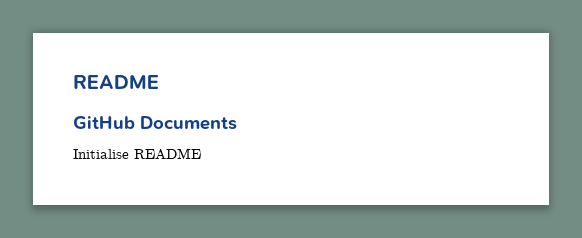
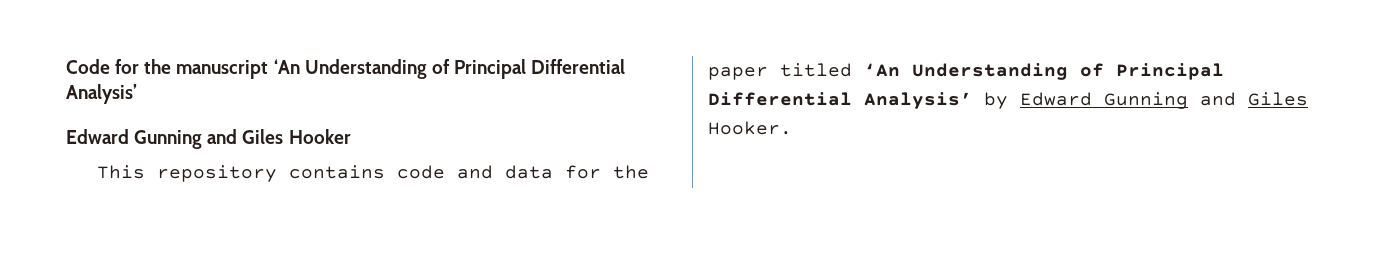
[73,75,159,89] [73,116,237,130] [73,148,201,160] README // GitHub Documents // Initialise README -> [66,59,626,79] [66,84,137,104] [66,129,351,149] [97,165,650,182] [708,63,1224,80] [708,92,1308,109] [708,121,792,135] Code for the manuscript ‘An Understanding of Principal Differential Analysis’ // Edward Gunning and Giles Hooker // This repository contains code and data for the paper titled ‘An Understanding of Principal Differential Analysis’ by Edward Gunning and Giles Hooker.

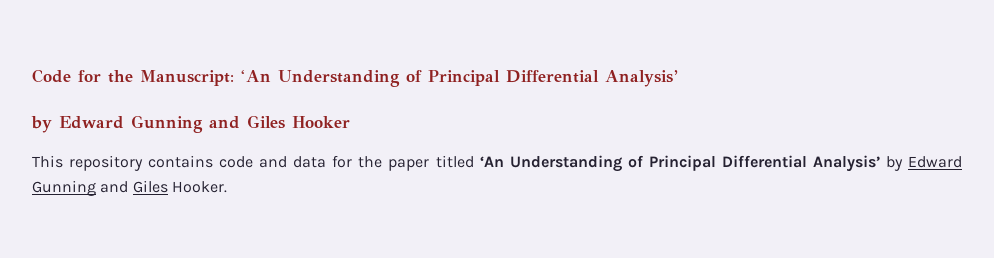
[176,60,269,79] manuscript -> [140,70,234,86] Manuscript:
(137, 94) none -> [31,116,52,133] by

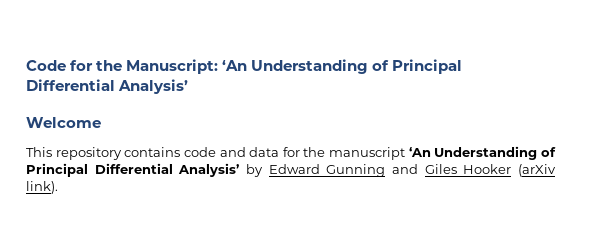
[31,115,350,133] by Edward Gunning and Giles Hooker -> [26,117,101,128] Welcome
[388,155,474,171] paper titled -> [329,147,406,160] manuscript
[171,181,227,193] Hooker. -> [463,164,556,177] [26,181,58,194] Hooker (arXiv link).

